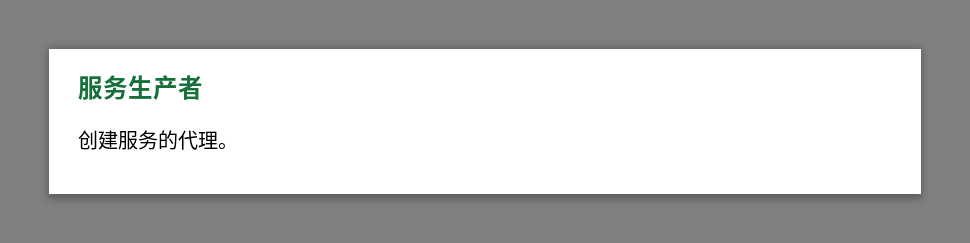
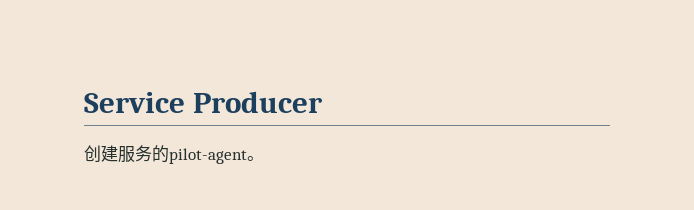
[78,75,203,101] 服务生产者 -> [84,91,324,113] Service Producer
[178,130,218,150] 代理 -> [169,148,247,164] pilot-agent

